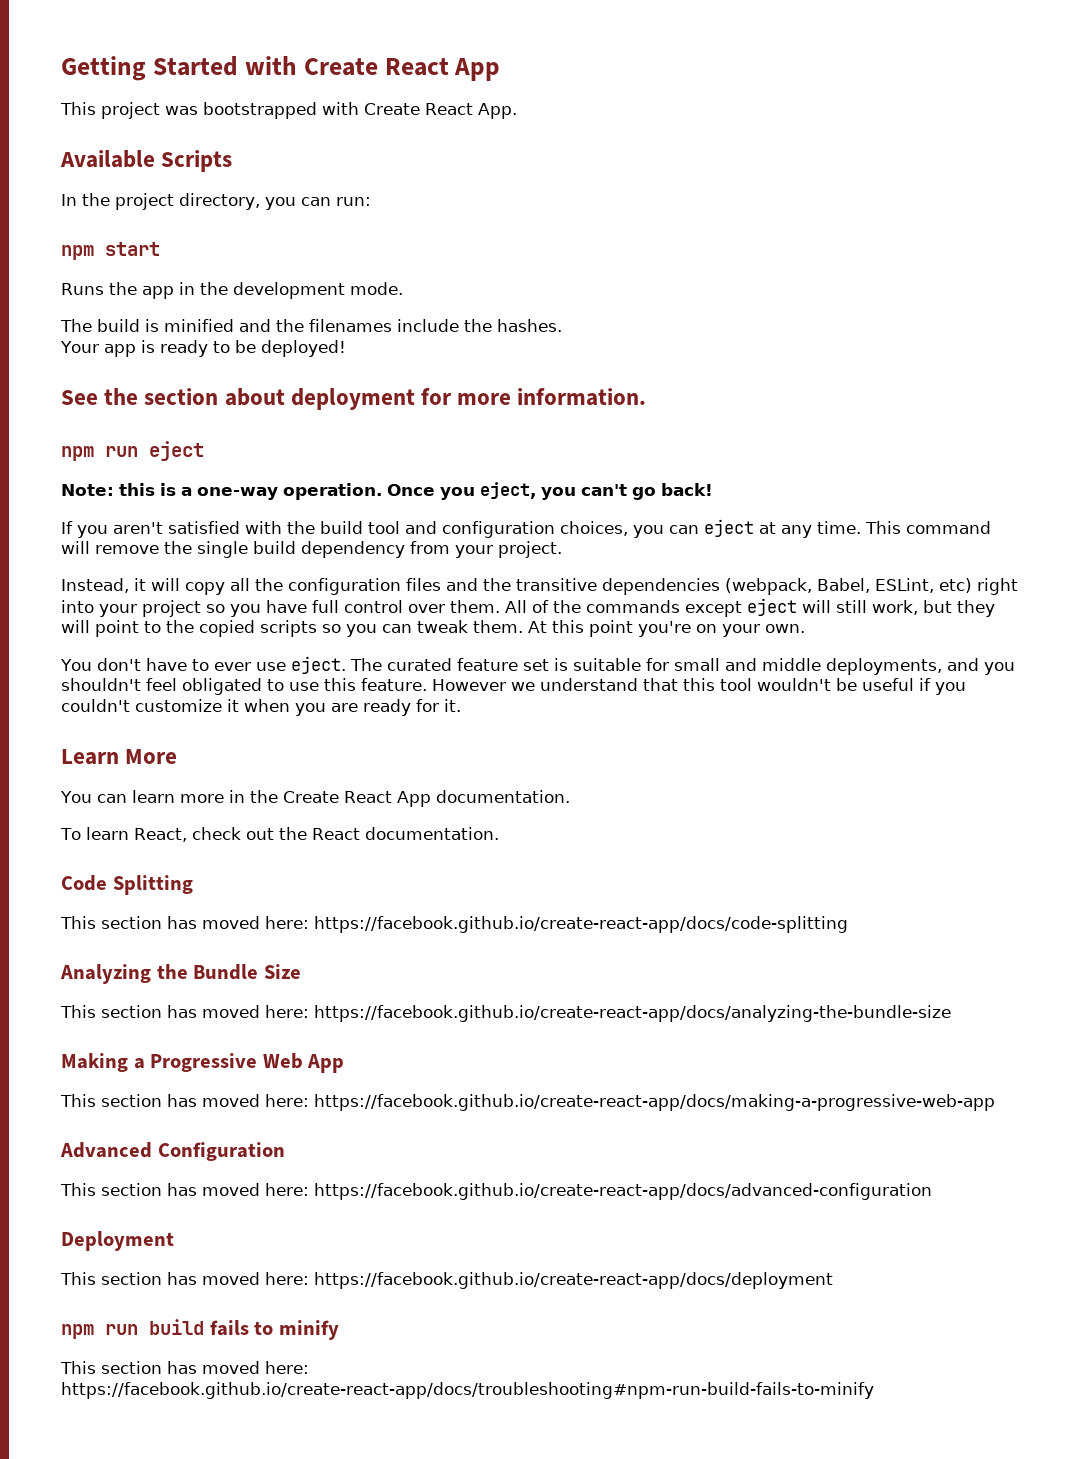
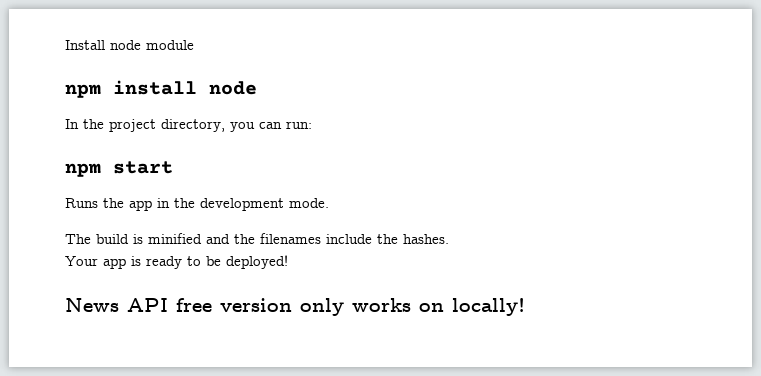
[61,56,501,81] [60,102,517,119] [60,150,233,172] Getting Started with Create React App // This project was bootstrapped with Create React App. // Available Scripts -> [65,40,194,50] [65,80,257,98] Install node module // npm install node
[61,388,647,410] [61,441,204,461] [61,482,713,500] [61,519,991,538] [61,541,562,558] [61,578,1018,595] [61,598,995,617] [61,620,805,637] [60,656,1015,675] [61,678,966,695] [61,699,461,716] [61,749,178,765] [60,790,570,807] [60,827,499,842] [61,875,193,895] [60,916,848,933] [60,964,301,984] [60,1005,951,1022] [61,1053,345,1073] [60,1094,995,1111] [60,1142,285,1161] [60,1183,932,1200] [61,1231,174,1251] [60,1272,833,1289] [61,1319,339,1340] [60,1361,309,1374] [61,1382,874,1399] See the section about deployment for more information. // npm run eject // Note: this is a one-way operation. Once you eject, you can't go back! // If you aren't satisfied with the build tool and configuration choices, you can eject at any time. This command will remove the single build dependency from your project. // Instead, it will copy all the configuration files and the transitive dependencies (webpack, Babel, ESLint, etc) right into your project so you have full control over them. All of the commands except eject will still work, but they will point to the copied scripts so you can tweak them. At this point you're on your own. // You don't have to ever use eject. The curated feature set is suitable for small and middle deployments, and you shouldn't feel obligated to use this feature. However we understand that this tool wouldn't be useful if you couldn't customize it when you are ready for it. // Learn More // You can learn more in the Create React App documentation. // To learn React, check out the React documentation. // Code Splitting // This section has moved here: https://facebook.github.io/create-react-app/docs/code-splitting // Analyzing the Bundle Size // This section has moved here: https://facebook.github.io/create-react-app/docs/analyzing-the-bundle-size // Making a Progressive Web App // This section has moved here: https://facebook.github.io/create-react-app/docs/making-a-progressive-web-app // Advanced Configuration // This section has moved here: https://facebook.github.io/create-react-app/docs/advanced-configuration // Deployment // This section has moved here: https://facebook.github.io/create-react-app/docs/deployment // npm run build fails to minify // This section has moved here: https://facebook.github.io/create-react-app/docs/troubleshooting#npm-run-build-fails-to-minify -> [65,298,525,316] News API free version only works on locally!

